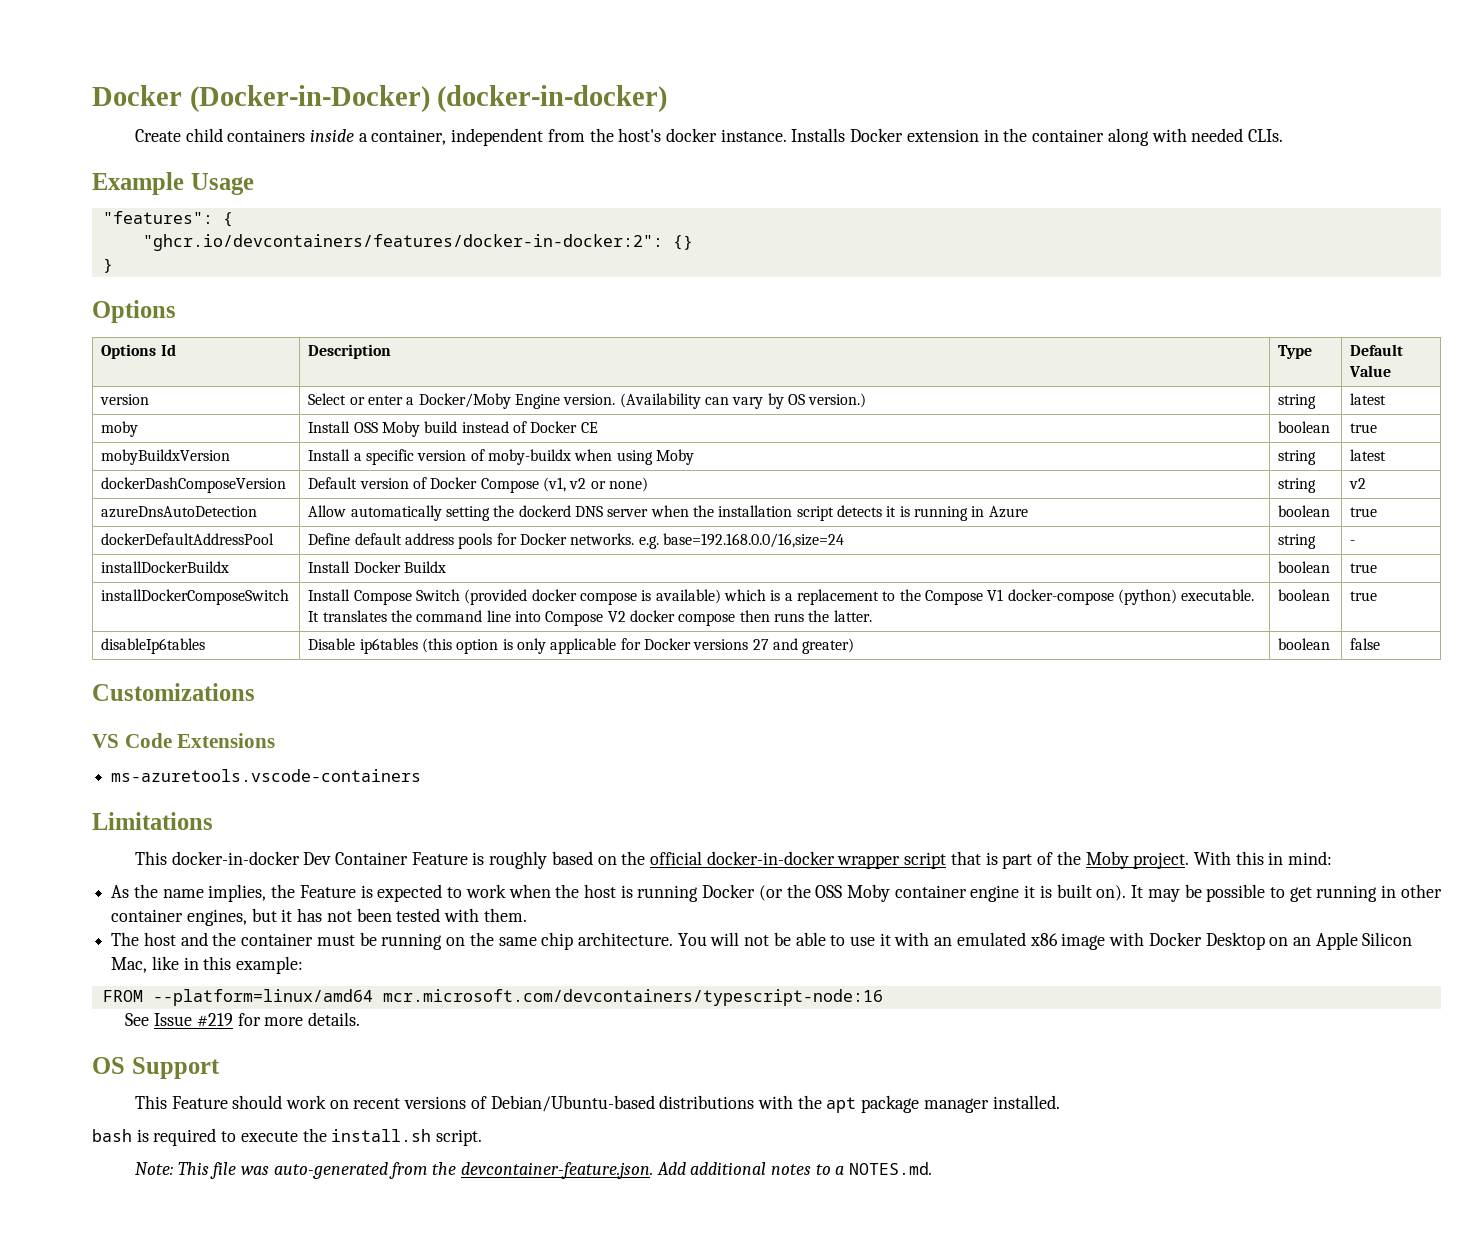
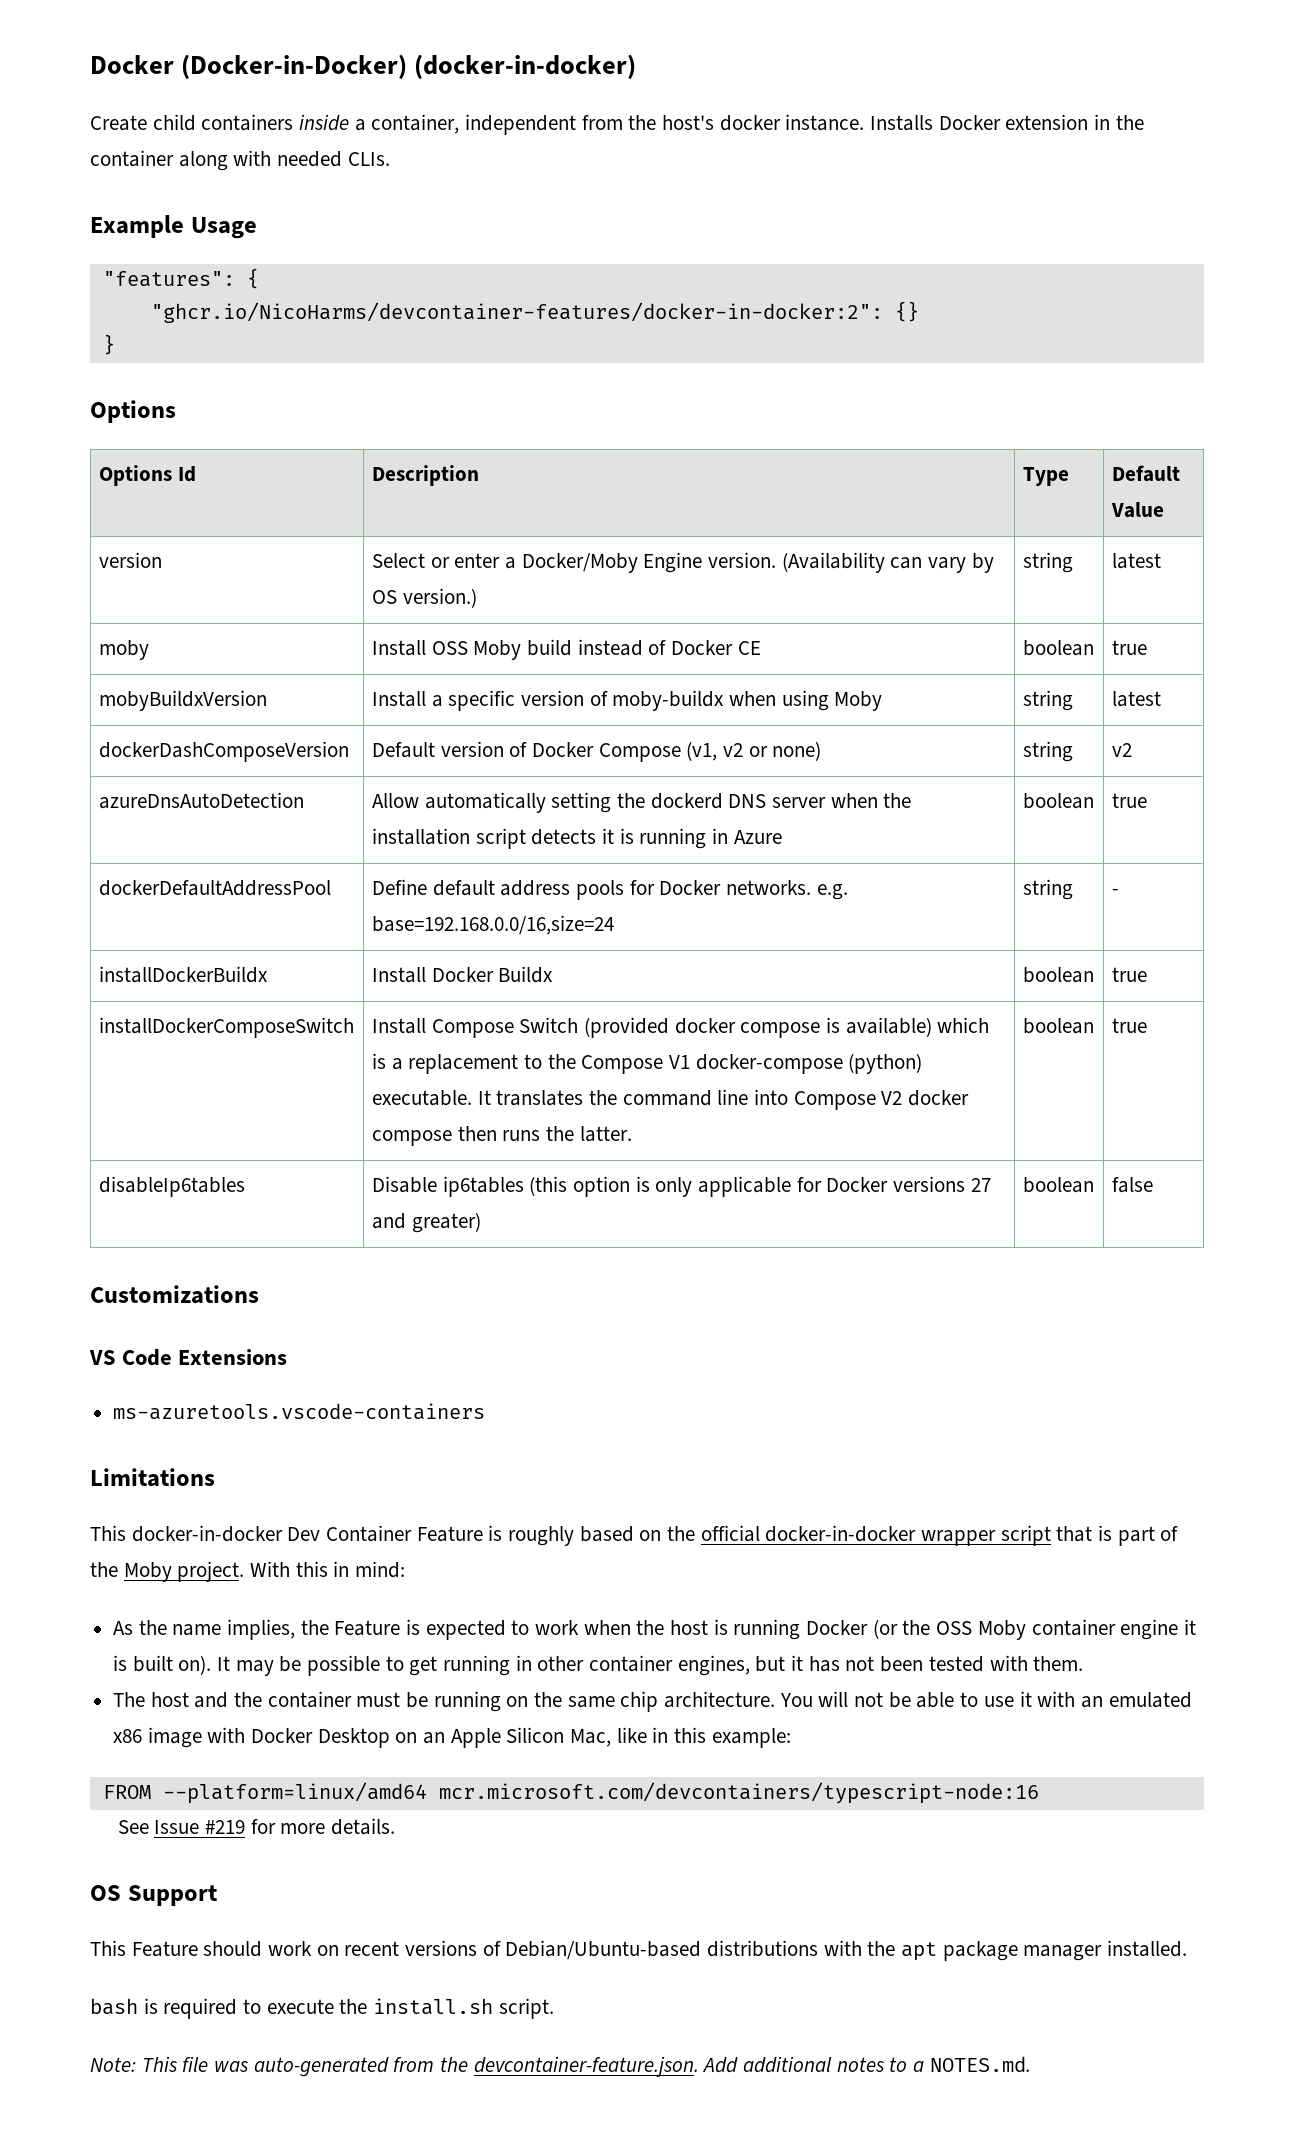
[142,234,663,251] "ghcr.io/devcontainers/features/docker-in-docker:2": -> [150,302,883,323] "ghcr.io/NicoHarms/devcontainer-features/docker-in-docker:2":

